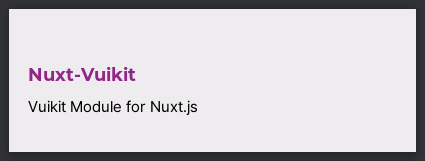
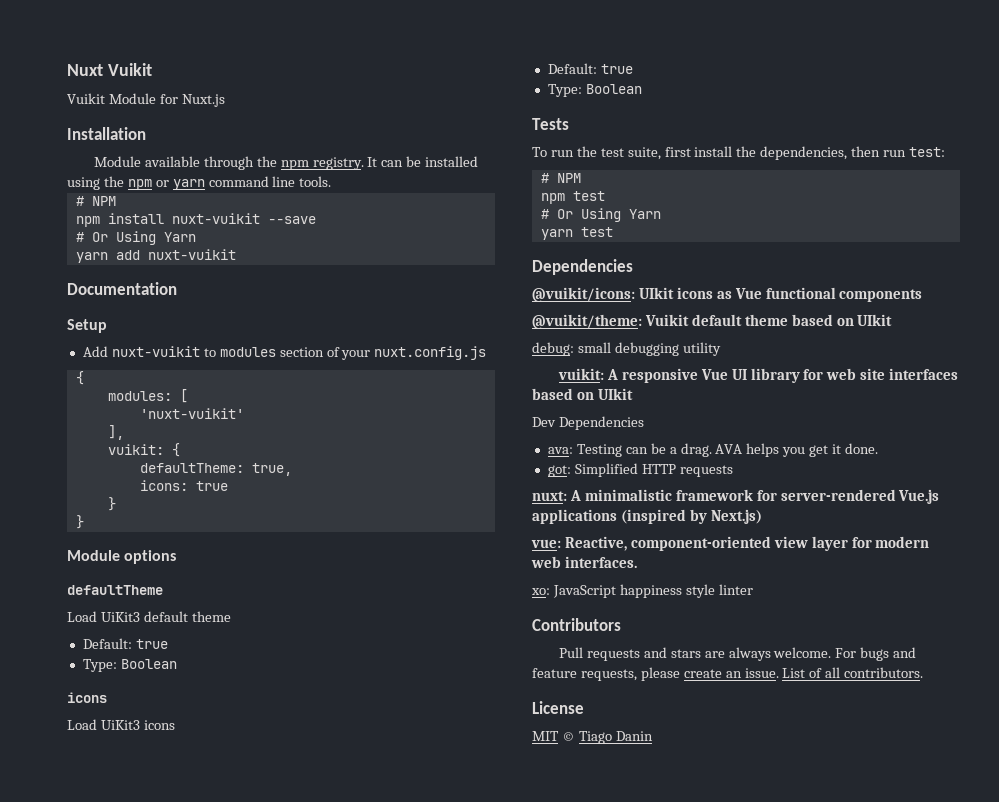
[28,66,136,81] Nuxt-Vuikit -> [67,63,152,76] Nuxt Vuikit
(198, 108) none -> [67,127,146,140] [93,156,479,170] [67,176,332,190] [75,196,116,206] [75,213,316,227] [75,231,196,245] [75,249,236,263] [67,282,177,295] [67,319,107,333] [82,346,487,360] [75,371,84,385] [107,389,188,403] [139,408,244,419] [107,425,124,440] [107,443,180,457] [139,463,292,476] [139,480,228,491] [107,497,116,511] [75,515,84,529] [67,550,177,564] [67,585,163,595] [67,611,231,622] [82,638,168,649] [82,659,177,672] [67,692,107,703] [67,719,175,730] [547,63,633,74] [547,84,642,97] [532,118,569,130] [532,146,946,160] [540,173,581,183] [540,191,605,204] [540,208,661,222] [540,227,613,240] [532,259,633,275] [532,287,923,302] [532,314,893,329] [532,342,721,356] [557,368,959,383] [532,388,633,400] [532,416,644,430] [547,443,879,457] [547,463,733,477] [532,489,940,504] [532,509,762,524] [531,536,930,551] [531,556,637,568] [531,584,753,598] [532,618,621,631] [558,647,917,661] [532,667,924,681] [532,701,584,714] [532,731,653,744] // Installation // Module available through the npm registry. It can be installed using the npm or yarn command line tools. // # NPM // npm install nuxt-vuikit --save // # Or Using Yarn // yarn add nuxt-vuikit // Documentation // Setup // Add nuxt-vuikit to modules section of your nuxt.config.js // { // modules: [ // 'nuxt-vuikit' // ], // vuikit: { // defaultTheme: true, // icons: true // } // } // Module options // defaultTheme // Load UiKit3 default theme // Default: true // Type: Boolean // icons // Load UiKit3 icons // Default: true // Type: Boolean // Tests // To run the test suite, first install the dependencies, then run test: // # NPM // npm test // # Or Using Yarn // yarn test // Dependencies // @vuikit/icons: UIkit icons as Vue functional components // @vuikit/theme: Vuikit default theme based on UIkit // debug: small debugging utility // vuikit: A responsive Vue UI library for web site interfaces based on UIkit // Dev Dependencies // ava: Testing can be a drag. AVA helps you get it done. // got: Simplified HTTP requests // nuxt: A minimalistic framework for server-rendered Vue.js applications (inspired by Next.js) // vue: Reactive, component-oriented view layer for modern web interfaces. // xo: JavaScript happiness style linter // Contributors // Pull requests and stars are always welcome. For bugs and feature requests, please create an issue. List of all contributors. // License // MIT © Tiago Danin

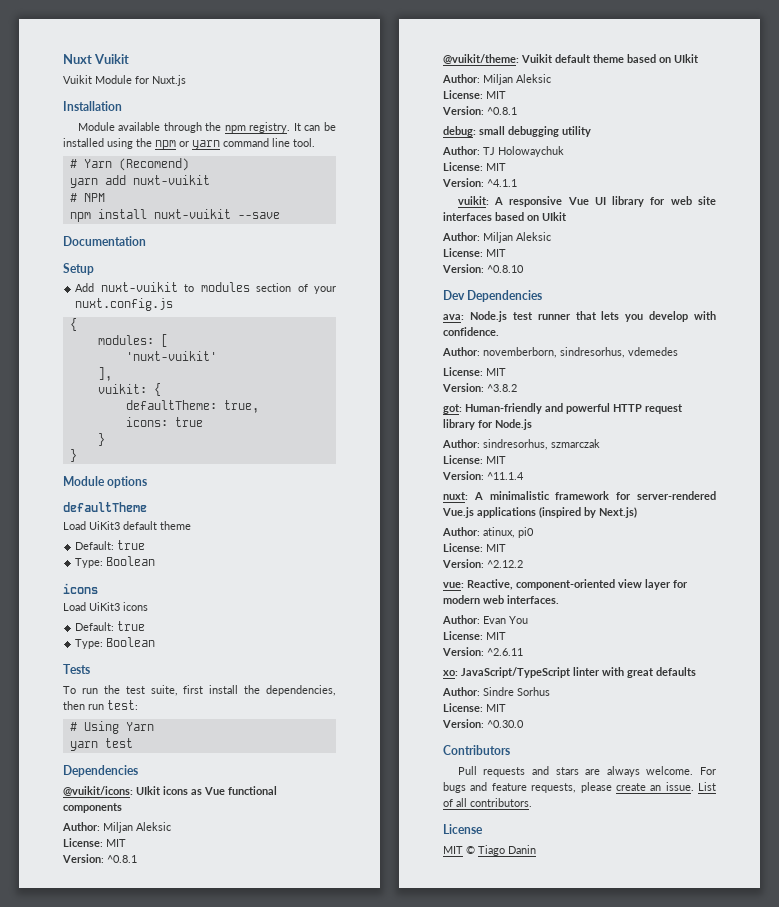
[299,176,332,187] tools. -> [293,138,315,147] [69,158,189,171] [69,175,210,188] tool. // # Yarn (Recomend) // yarn add nuxt-vuikit
[75,231,196,245] [75,249,236,263] // # Or Using Yarn // yarn add nuxt-vuikit -> (280, 215) none
[556,173,581,183] [540,191,605,204] [540,209,573,219] NPM // npm test // # Or -> (77, 726) none
(923, 295) none -> [62,822,171,833] [63,838,126,847] [62,854,137,863] // Author: Miljan Aleksic // License: MIT // Version: ^0.8.1
[532,342,721,356] debug: small debugging utility -> [442,74,551,85] [443,90,506,99] [442,106,517,115] [443,126,591,137] [442,146,564,157] [443,162,506,171] [442,178,517,187] Author: Miljan Aleksic // License: MIT // Version: ^0.8.1 // debug: small debugging utility // Author: TJ Holowaychuk // License: MIT // Version: ^4.1.1
[532,416,644,430] [547,443,879,457] [547,463,733,477] Dev Dependencies // ava: Testing can be a drag. AVA helps you get it done. // got: Simplified HTTP requests -> [442,232,551,243] [443,248,506,257] [442,264,524,273] [443,290,543,302] [443,311,716,322] [443,327,499,336] [442,347,678,358] [443,367,506,376] [442,383,517,392] [443,403,683,414] [443,419,532,430] [442,439,600,450] [443,455,506,464] [442,471,524,480] Author: Miljan Aleksic // License: MIT // Version: ^0.8.10 // Dev Dependencies // ava: Node.js test runner that lets you develop with confidence. // Author: novemberborn, sindresorhus, vdemedes // License: MIT // Version: ^3.8.2 // got: Human-friendly and powerful HTTP request library for Node.js // Author: sindresorhus, szmarczak // License: MIT // Version: ^11.1.4
(762, 516) none -> [442,527,534,538] [443,543,506,552] [442,559,523,568] // Author: atinux, pi0 // License: MIT // Version: ^2.12.2
[531,584,753,598] xo: JavaScript happiness style linter -> [442,615,528,624] [443,631,506,640] [442,647,523,656] [443,667,696,678] [442,687,550,696] [443,703,506,712] [442,719,524,728] Author: Evan You // License: MIT // Version: ^2.6.11 // xo: JavaScript/TypeScript linter with great defaults // Author: Sindre Sorhus // License: MIT // Version: ^0.30.0

